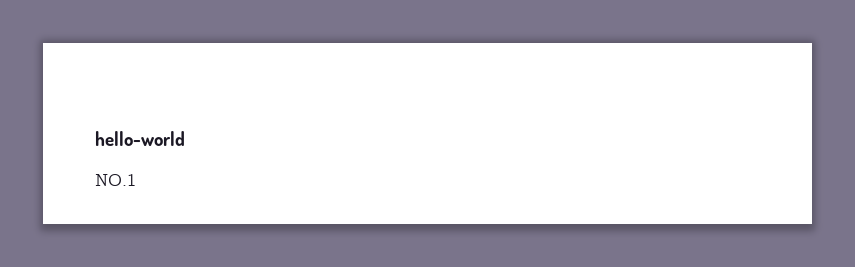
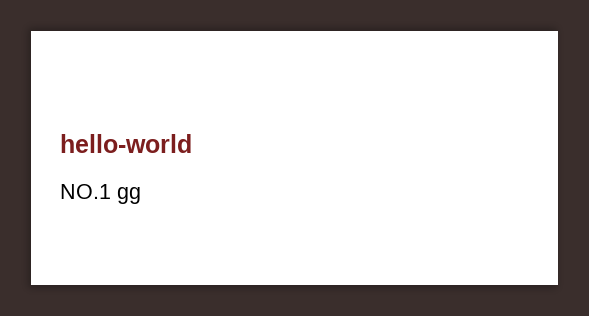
(136, 180) none -> [117,187,141,204] gg

